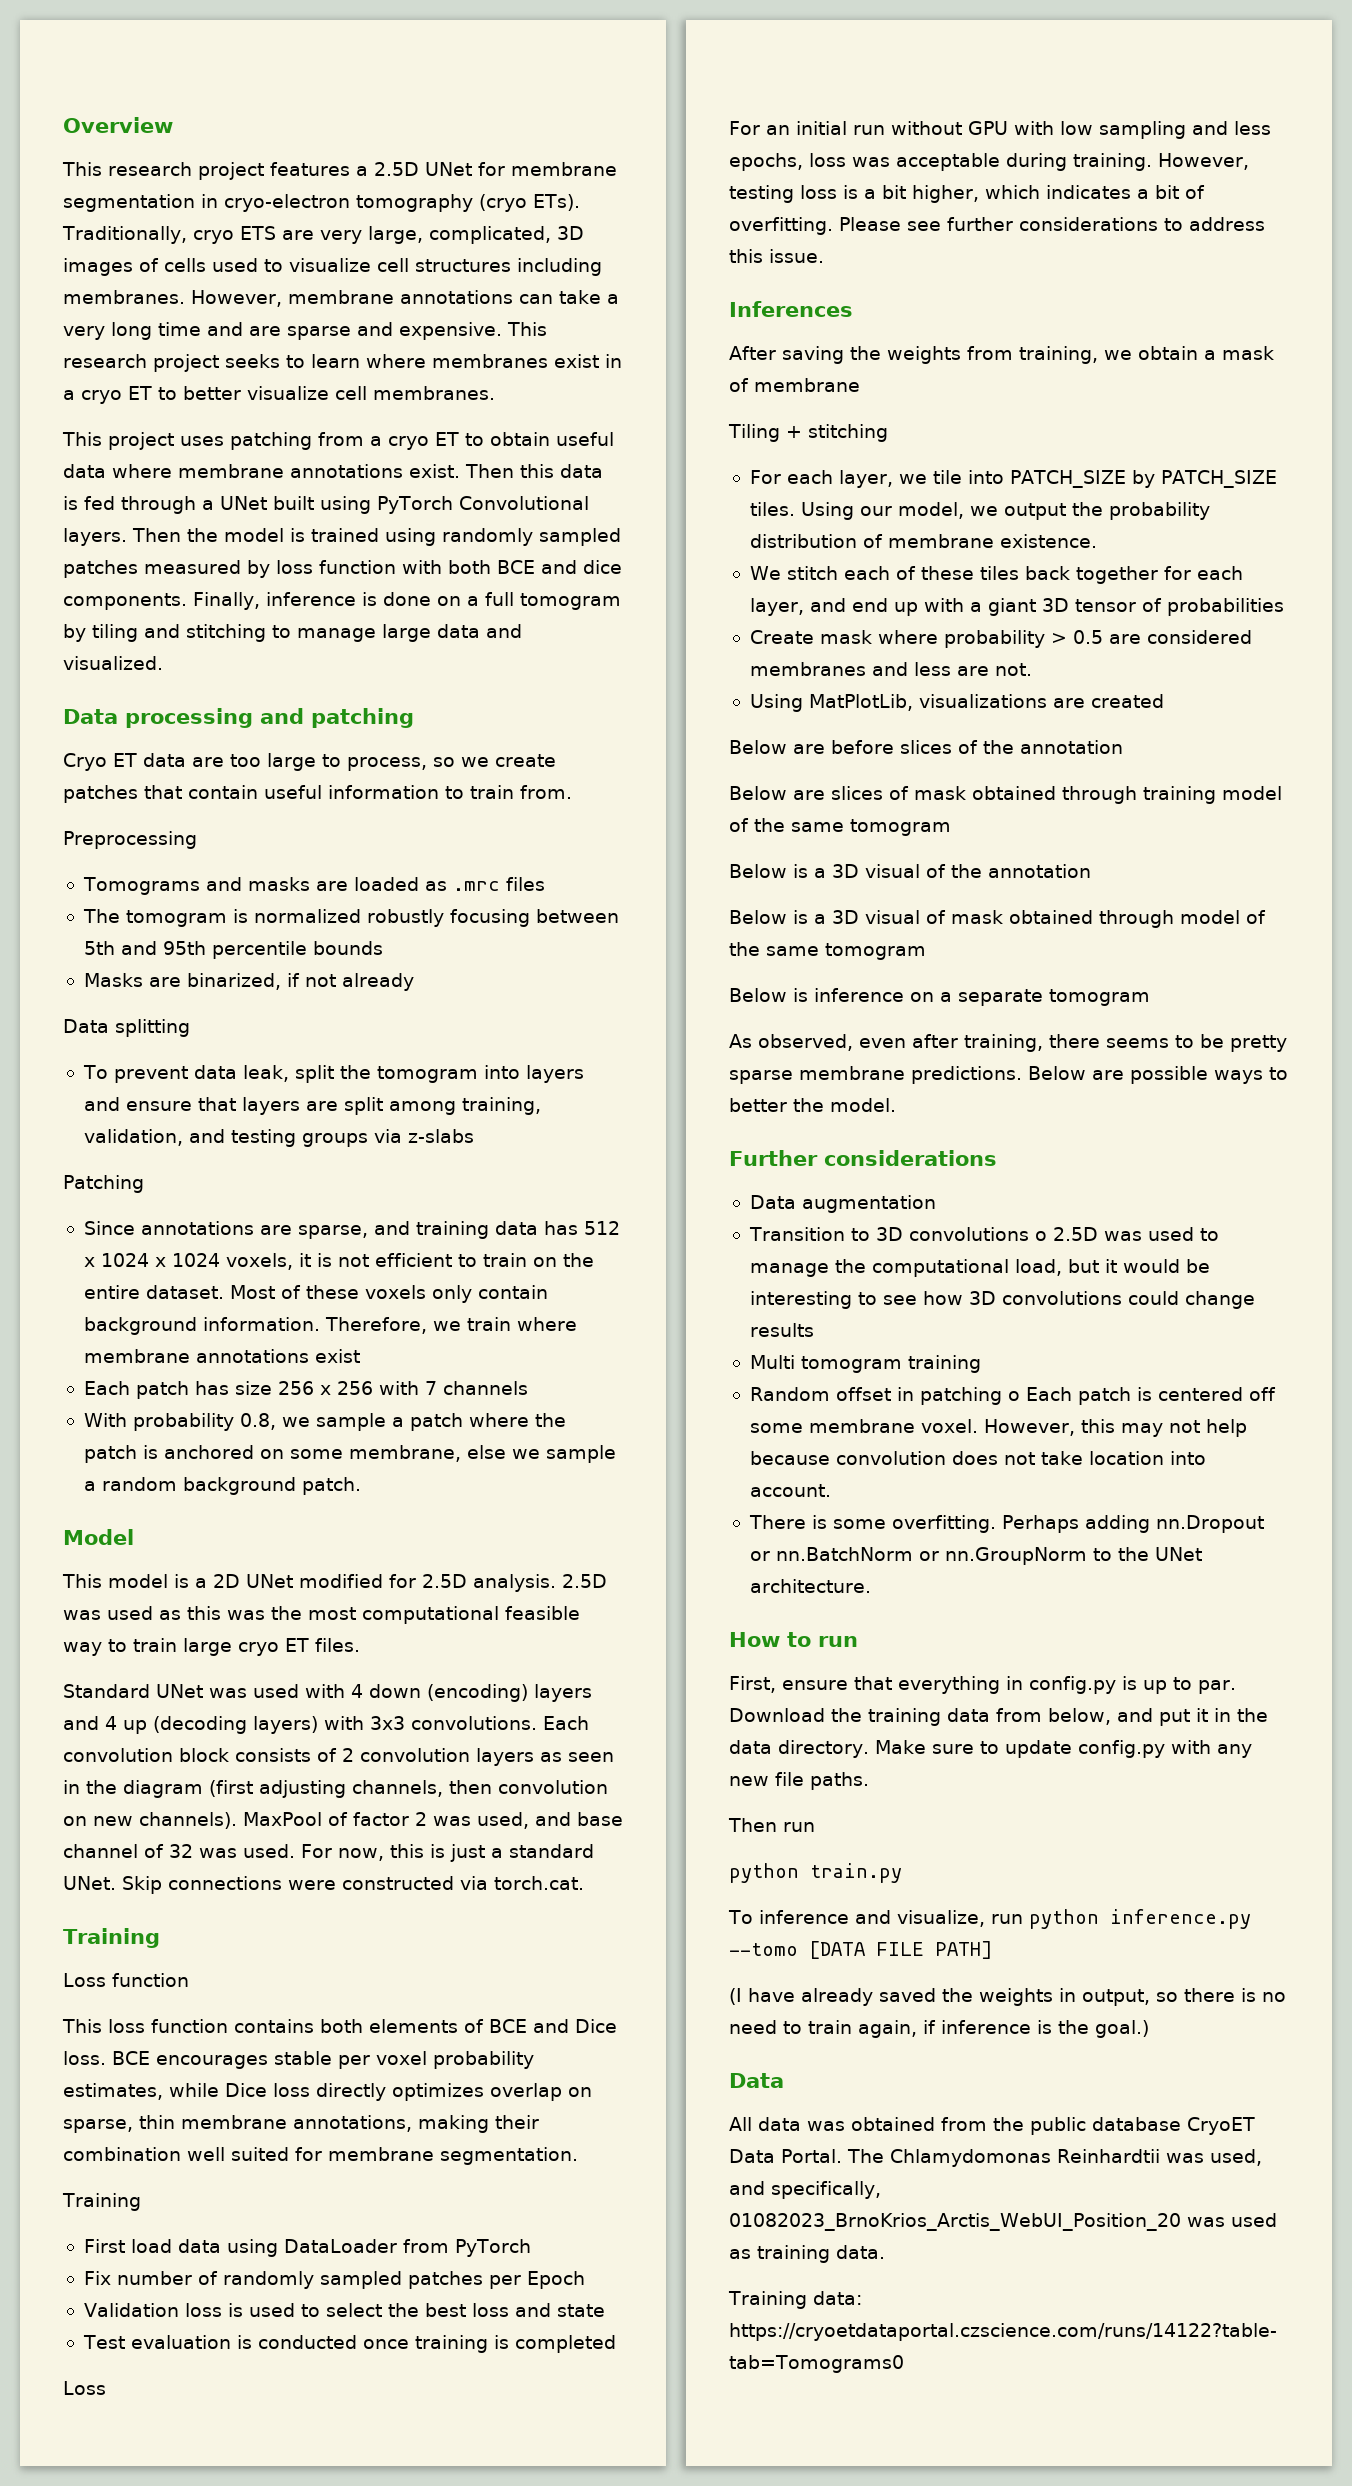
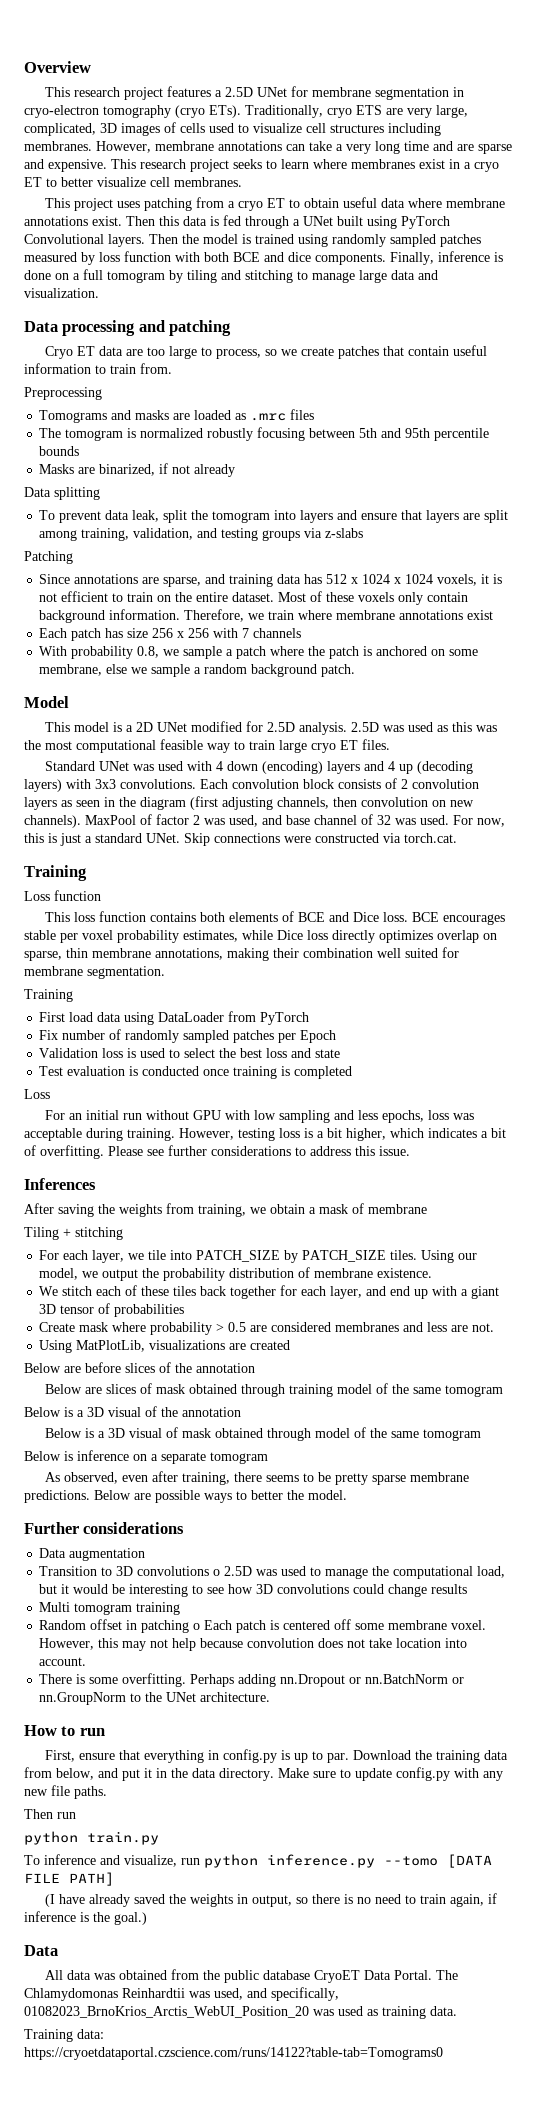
[63,656,163,670] visualized. -> [24,288,99,298] visualization.

